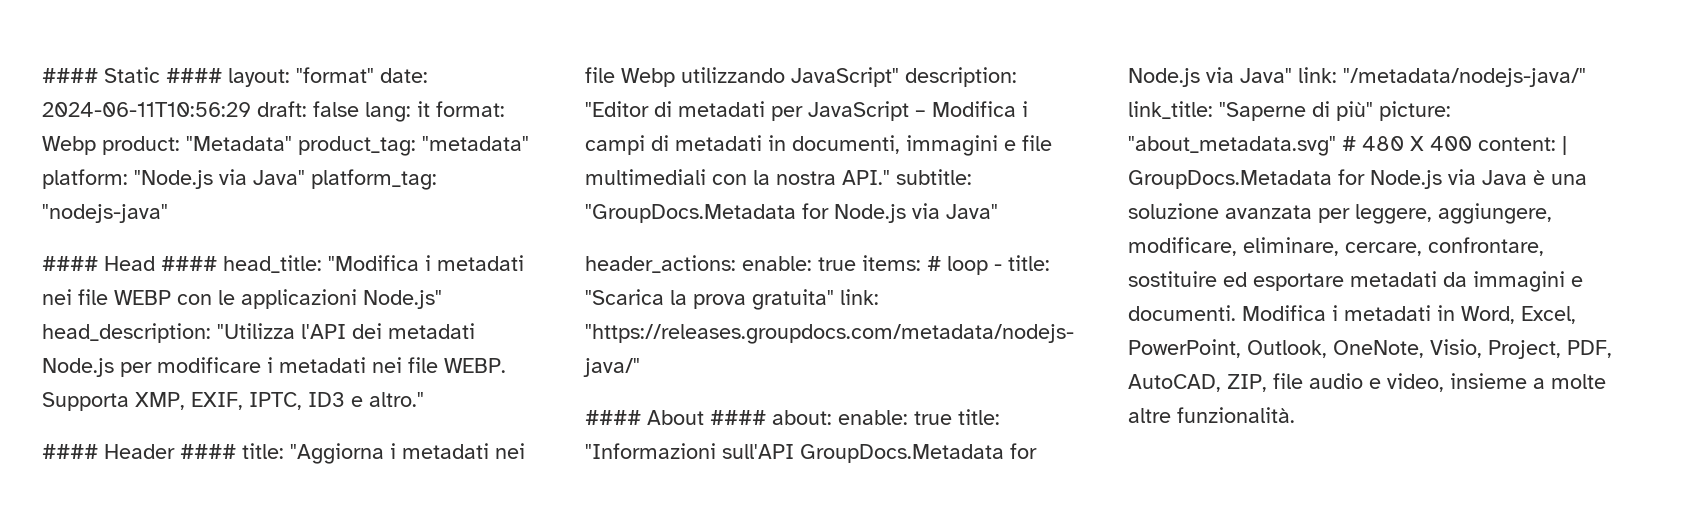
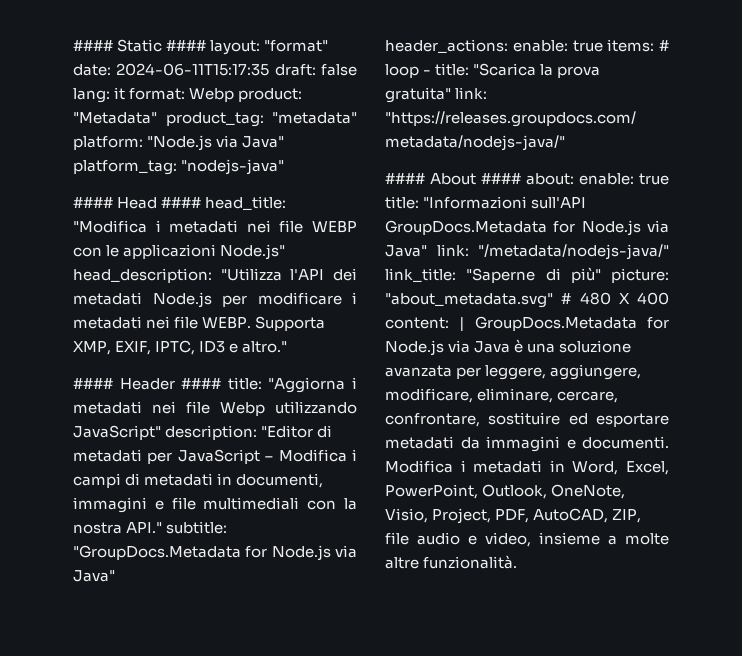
[42,102,251,117] 2024-06-11T10:56:29 -> [116,63,270,76] 2024-06-11T15:17:35

